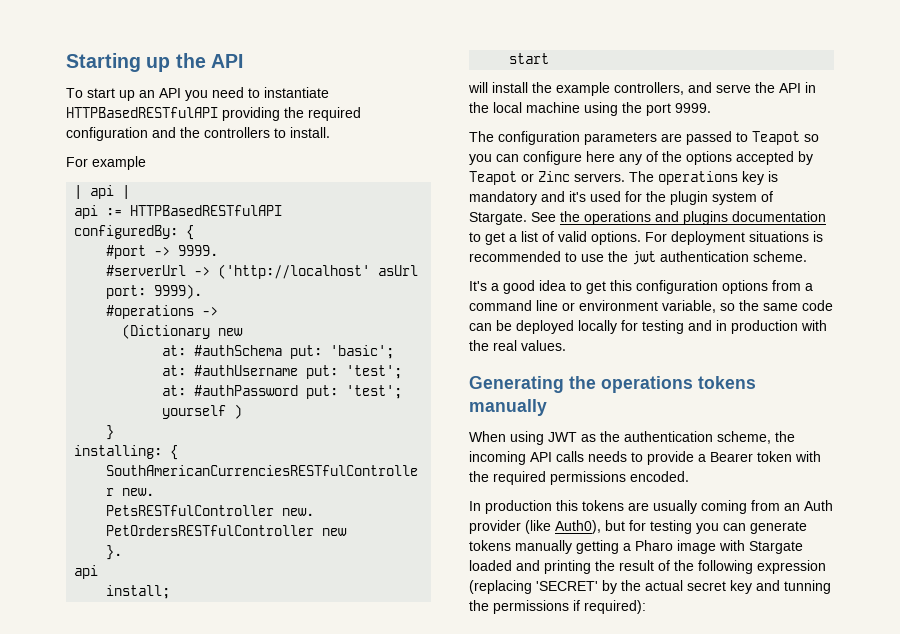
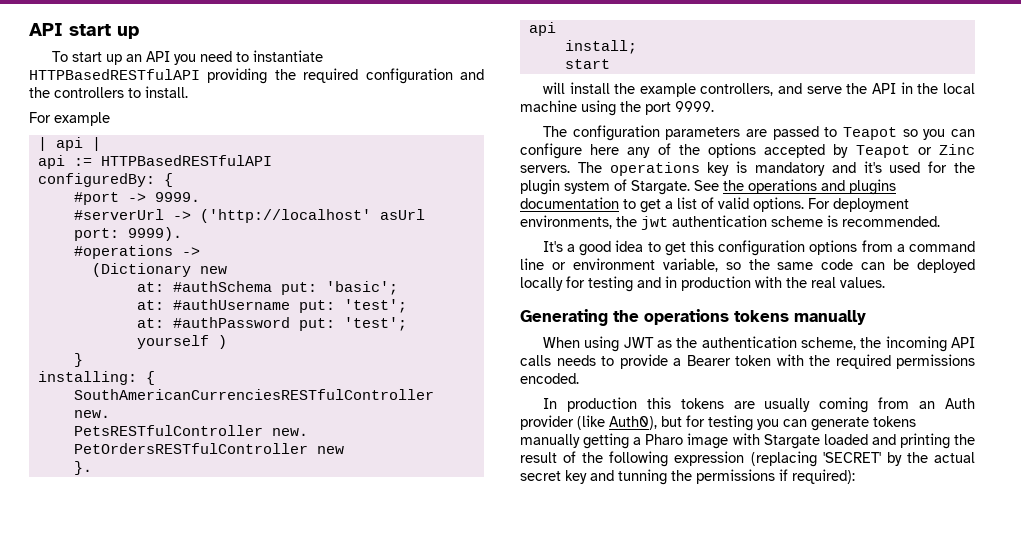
[66,53,243,72] Starting up the API -> [29,23,139,39] API start up
[749,231,823,242] [469,251,807,265] situations is recommended to use the jwt authentication scheme. -> [520,215,940,230] environments, the jwt authentication scheme is recommended.

